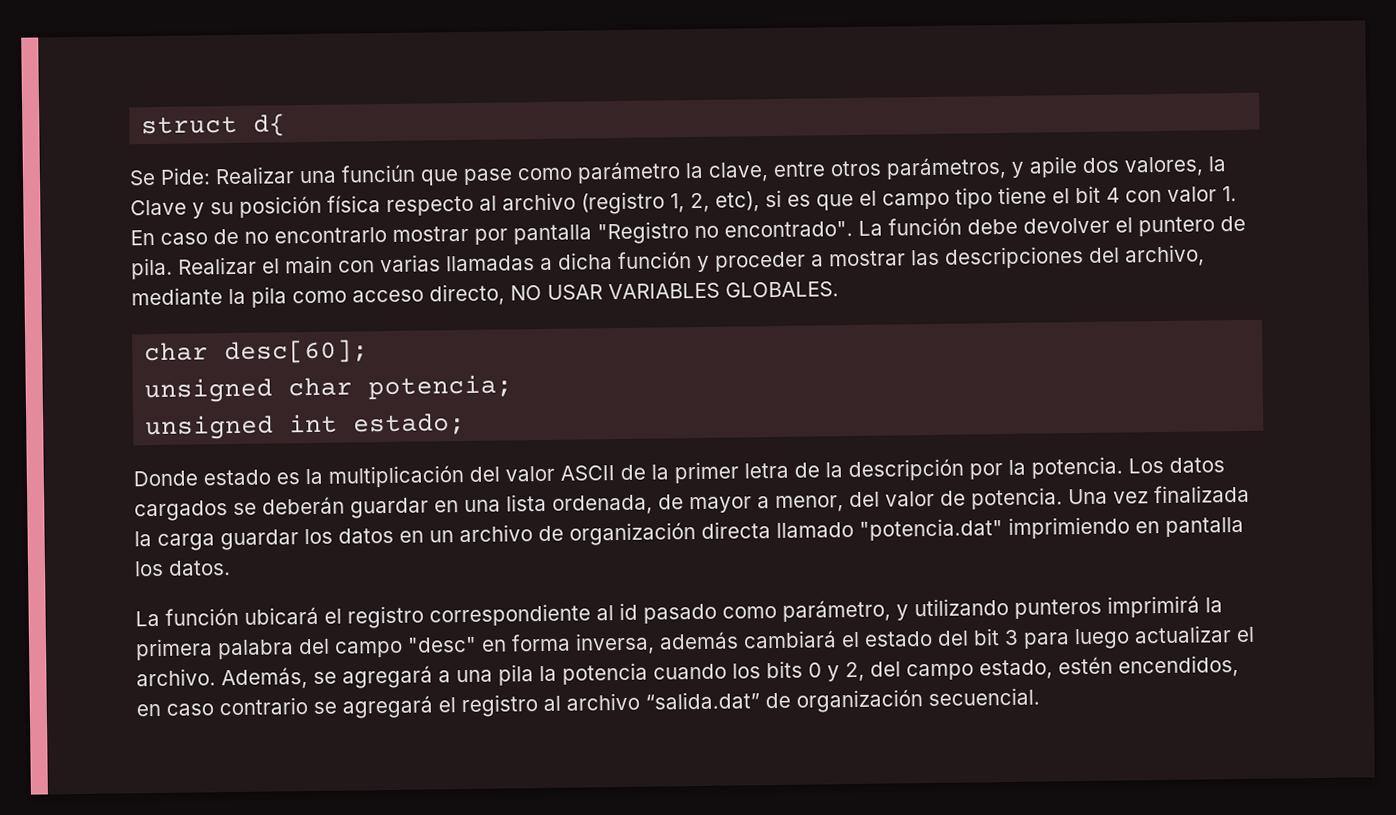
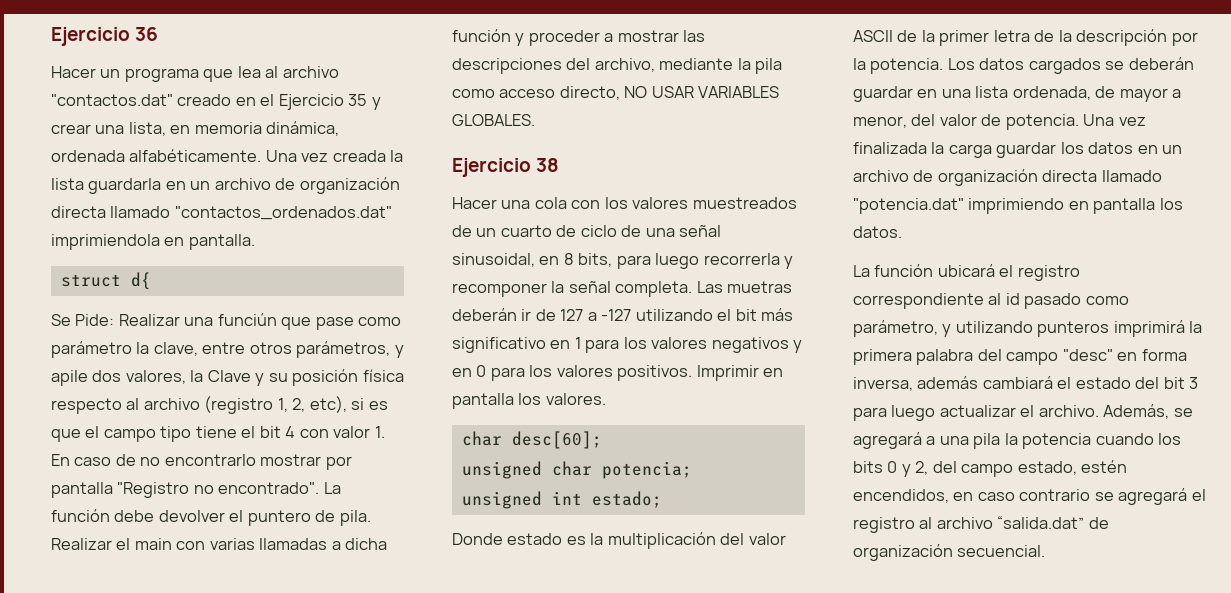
(141, 125) none -> [51,27,159,46] [51,66,339,82] [51,94,381,110] [51,121,340,136] [51,149,404,162] [51,177,400,194] [51,206,392,220] [51,234,255,250] Ejercicio 36 // Hacer un programa que lea al archivo "contactos.dat" creado en el Ejercicio 35 y crear una lista, en memoria dinámica, ordenada alfabéticamente. Una vez creada la lista guardarla en un archivo de organización directa llamado "contactos_ordenados.dat" imprimiendola en pantalla. //
(839, 289) none -> [452,158,560,177] [452,197,797,209] [452,225,722,237] [452,253,794,269] [452,281,793,297] [452,308,794,321] [452,337,803,353] [452,365,784,381] [452,393,606,409] // Ejercicio 38 // Hacer una cola con los valores muestreados de un cuarto de ciclo de una señal sinusoidal, en 8 bits, para luego recorrerla y recomponer la señal completa. Las muetras deberán ir de 127 a -127 utilizando el bit más significativo en 1 para los valores negativos y en 0 para los valores positivos. Imprimir en pantalla los valores.

